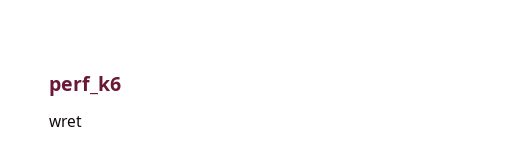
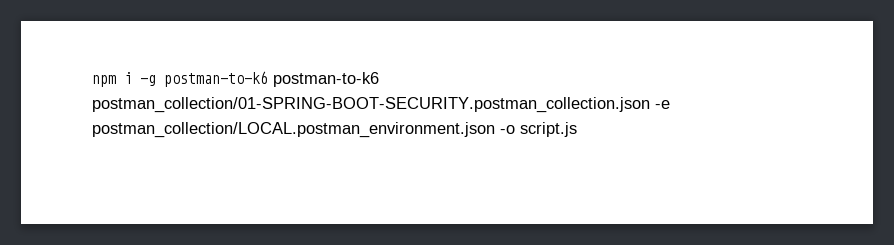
[49,76,121,96] [49,116,82,127] perf_k6 // wret -> [92,71,379,87] [92,97,670,113] [92,122,577,138] npm i -g postman-to-k6 postman-to-k6 postman_collection/01-SPRING-BOOT-SECURITY.postman_collection.json -e postman_collection/LOCAL.postman_environment.json -o script.js

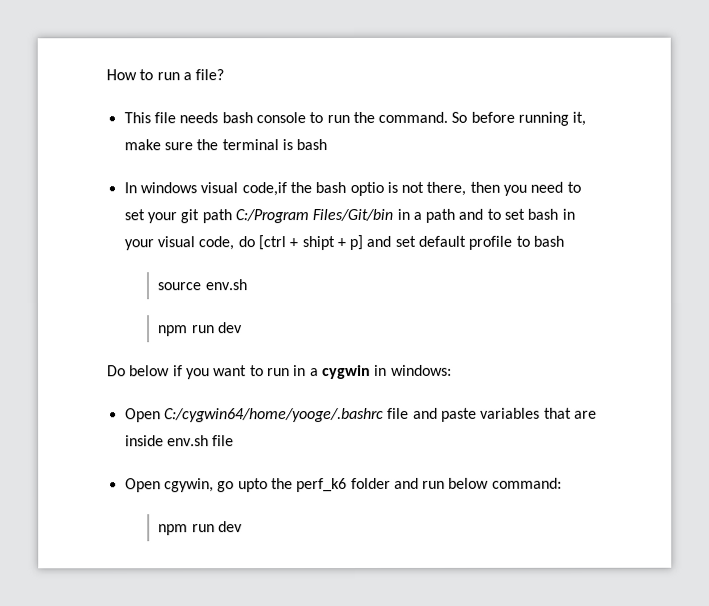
[92,71,379,87] [92,97,670,113] [92,122,577,138] npm i -g postman-to-k6 postman-to-k6 postman_collection/01-SPRING-BOOT-SECURITY.postman_collection.json -e postman_collection/LOCAL.postman_environment.json -o script.js -> [106,69,225,81] [123,111,587,126] [123,139,328,151] [123,181,581,197] [123,208,575,224] [123,234,565,251] [157,279,247,291] [158,322,243,337] [107,364,452,380] [124,407,597,423] [124,435,235,447] [124,477,562,493] [158,521,243,536] How to run a file? // This file needs bash console to run the command. So before running it, make sure the terminal is bash // In windows visual code,if the bash optio is not there, then you need to set your git path C:/Program Files/Git/bin in a path and to set bash in your visual code, do [ctrl + shipt + p] and set default profile to bash // source env.sh // npm run dev // Do below if you want to run in a cygwin in windows: // Open C:/cygwin64/home/yooge/.bashrc file and paste variables that are inside env.sh file // Open cgywin, go upto the perf_k6 folder and run below command: // npm run dev

